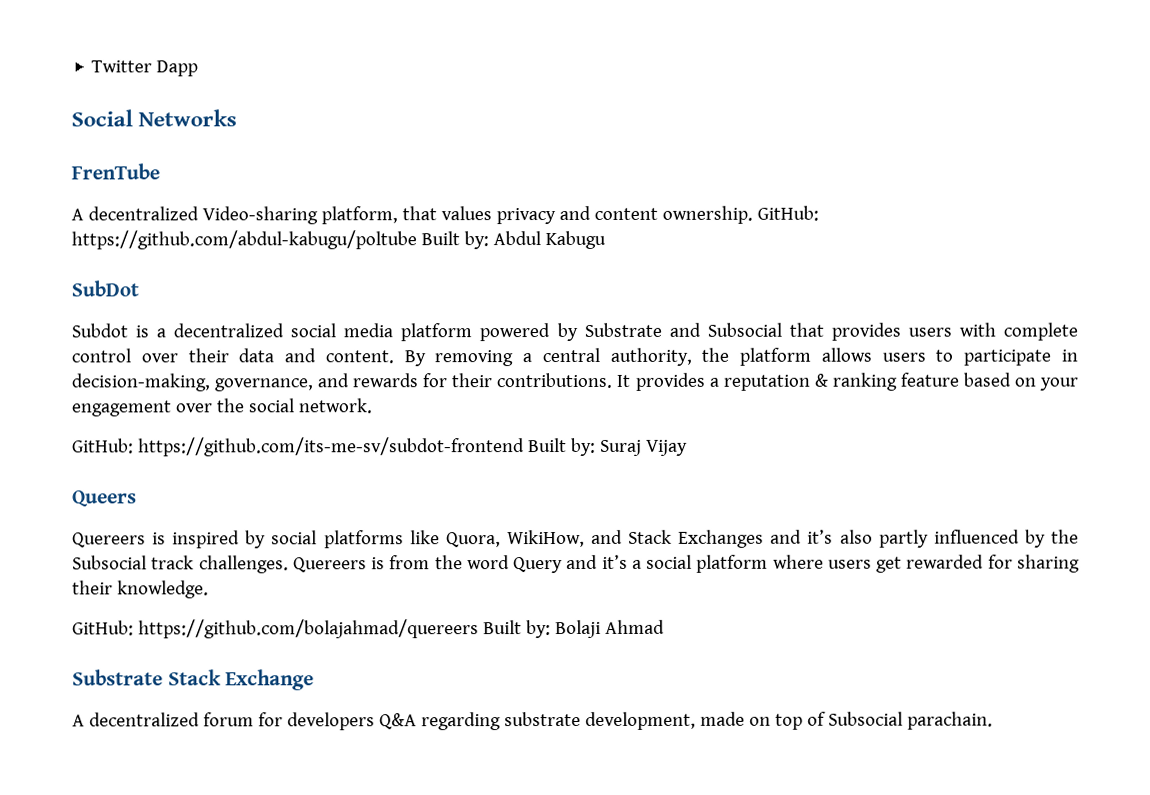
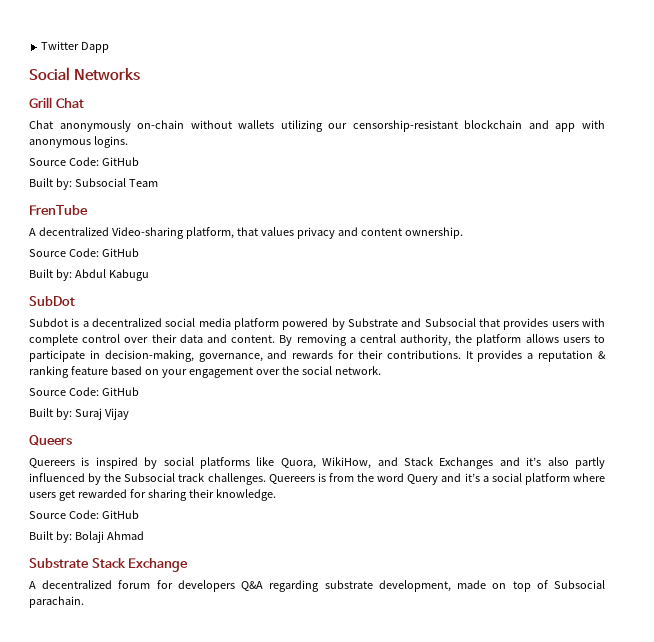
(238, 118) none -> [29,97,84,108] [29,120,605,132] [29,136,128,148] [29,157,139,166] [29,178,158,190] // Grill Chat // Chat anonymously on-chain without wallets utilizing our censorship-resistant blockchain and app with anonymous logins. // Source Code: GitHub // Built by: Subsocial Team
[756,205,819,221] [71,230,417,250] GitHub: https://github.com/abdul-kabugu/poltube -> [29,248,139,257] // Source Code: GitHub //
[72,437,525,457] GitHub: https://github.com/its-me-sv/subdot-frontend -> [29,387,139,396] Source Code: GitHub //
[72,619,479,639] GitHub: https://github.com/bolajahmad/quereers -> [29,510,139,519] Source Code: GitHub //

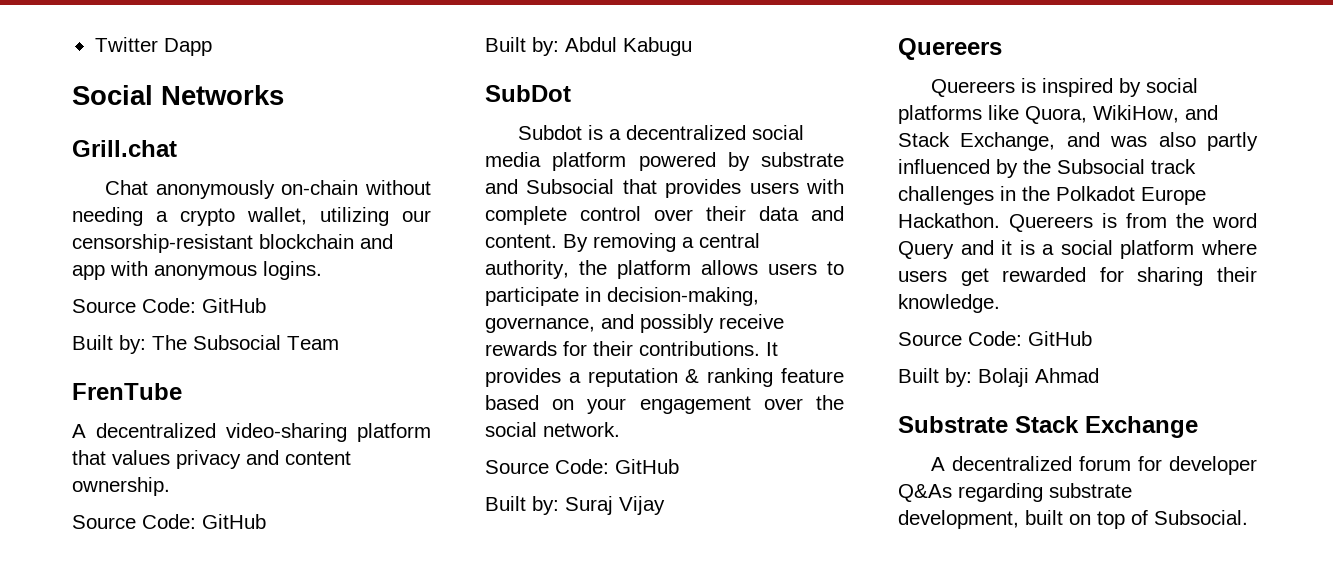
[29,97,84,108] Grill Chat -> [72,140,177,157] Grill.chat
[238,120,275,129] wallets -> [72,207,307,226] needing a crypto wallet,
(72, 184) none -> [152,335,187,350] The
[111,227,234,239] Video-sharing platform, -> [226,423,431,442] video-sharing platform
[348,318,398,327] Substrate -> [761,152,844,167] substrate
(288, 354) none -> [640,314,784,333] possibly receive
[29,435,72,446] Queers -> [898,38,1002,60] Quereers
[439,457,542,469] Exchanges and it’s -> [960,132,1148,151] Exchange, and was
[207,473,266,485] challenges. -> [898,186,1206,205] [898,213,1000,228] challenges in the Polkadot Europe Hackathon.
[464,473,480,482] it’s -> [1001,240,1035,255] it is
[177,580,264,592] developers Q&A -> [1169,456,1257,475] [898,484,952,502] developer Q&As
[457,580,487,589] made -> [1025,510,1063,525] built
[554,580,605,589] [29,596,84,608] Subsocial parachain. -> [1154,510,1248,525] Subsocial.

